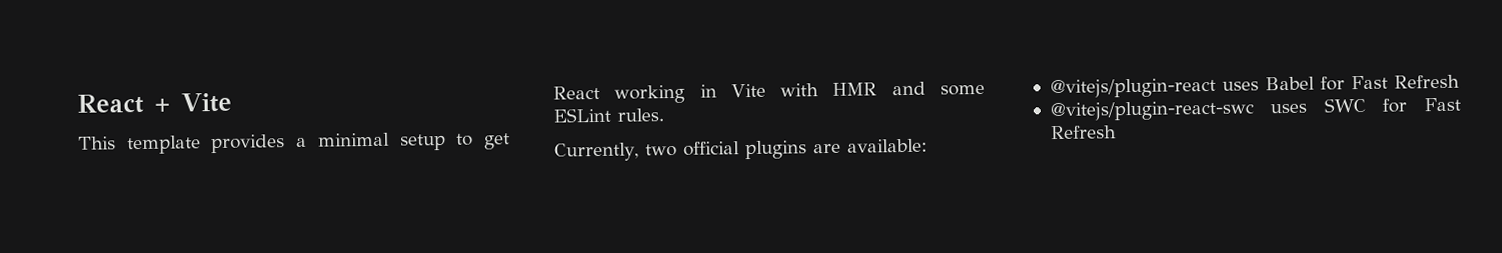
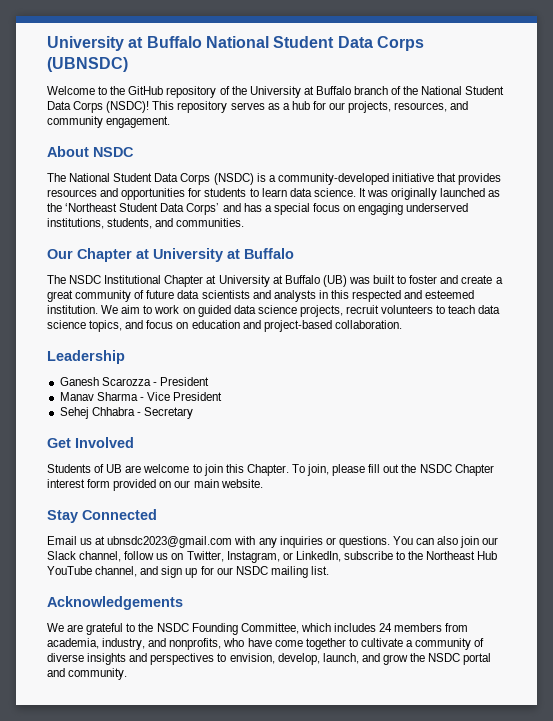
[77,92,232,114] [78,132,511,155] [553,81,985,104] [553,107,664,123] [554,138,928,162] [1049,74,1460,99] [1049,97,1461,122] [1050,125,1117,140] React + Vite // This template provides a minimal setup to get React working in Vite with HMR and some ESLint rules. // Currently, two official plugins are available: // @vitejs/plugin-react uses Babel for Fast Refresh // @vitejs/plugin-react-swc uses SWC for Fast Refresh -> [47,36,424,51] [47,57,128,72] [47,86,505,98] [47,101,469,113] [47,116,171,128] [47,146,134,157] [47,173,502,185] [47,188,501,200] [47,203,469,215] [47,218,245,229] [47,248,294,262] [47,275,503,287] [47,290,475,302] [47,305,501,317] [47,320,402,332] [47,350,125,364] [59,377,209,386] [59,392,223,401] [59,407,193,419] [47,437,134,448] [47,464,494,476] [47,479,263,491] [47,509,157,523] [47,536,499,548] [47,551,498,563] [47,566,329,578] [47,596,183,610] [47,623,469,635] [47,638,485,650] [47,653,492,665] [47,668,128,680] University at Buffalo National Student Data Corps (UBNSDC) // Welcome to the GitHub repository of the University at Buffalo branch of the National Student Data Corps (NSDC)! This repository serves as a hub for our projects, resources, and community engagement. // About NSDC // The National Student Data Corps (NSDC) is a community-developed initiative that provides resources and opportunities for students to learn data science. It was originally launched as the ‘Northeast Student Data Corps’ and has a special focus on engaging underserved institutions, students, and communities. // Our Chapter at University at Buffalo // The NSDC Institutional Chapter at University at Buffalo (UB) was built to foster and create a great community of future data scientists and analysts in this respected and esteemed institution. We aim to work on guided data science projects, recruit volunteers to teach data science topics, and focus on education and project-based collaboration. // Leadership // Ganesh Scarozza - President // Manav Sharma - Vice President // Sehej Chhabra - Secretary // Get Involved // Students of UB are welcome to join this Chapter. To join, please fill out the NSDC Chapter interest form provided on our main website. // Stay Connected // Email us at ubnsdc2023@gmail.com with any inquiries or questions. You can also join our Slack channel, follow us on Twitter, Instagram, or LinkedIn, subscribe to the Northeast Hub YouTube channel, and sign up for our NSDC mailing list. // Acknowledgements // We are grateful to the NSDC Founding Committee, which includes 24 members from academia, industry, and nonprofits, who have come together to cultivate a community of diverse insights and perspectives to envision, develop, launch, and grow the NSDC portal and community.

